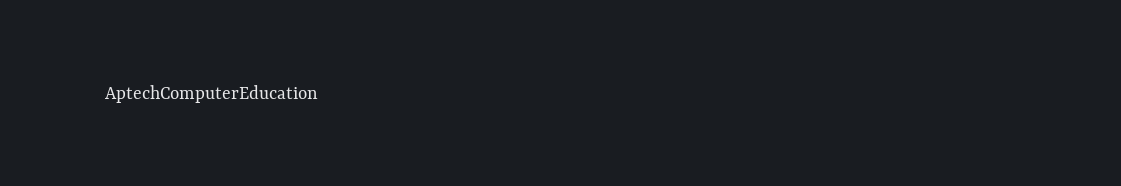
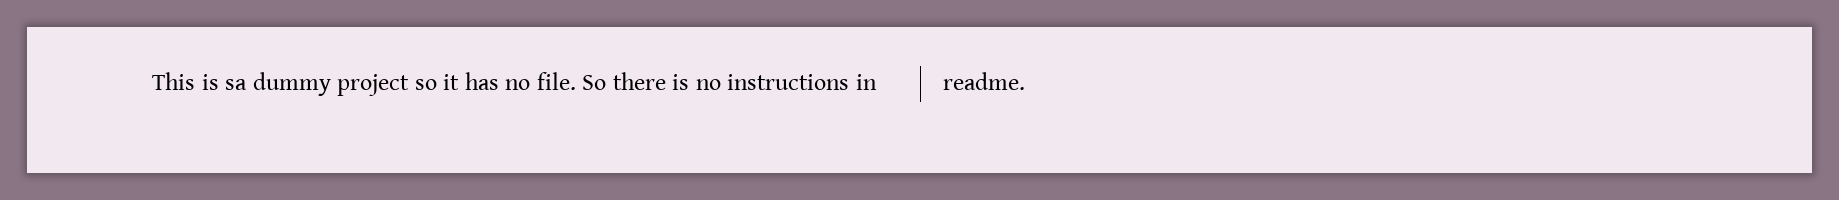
[105,85,318,103] AptechComputerEducation -> [152,72,1025,96] This is sa dummy project so it has no file. So there is no instructions in readme.

